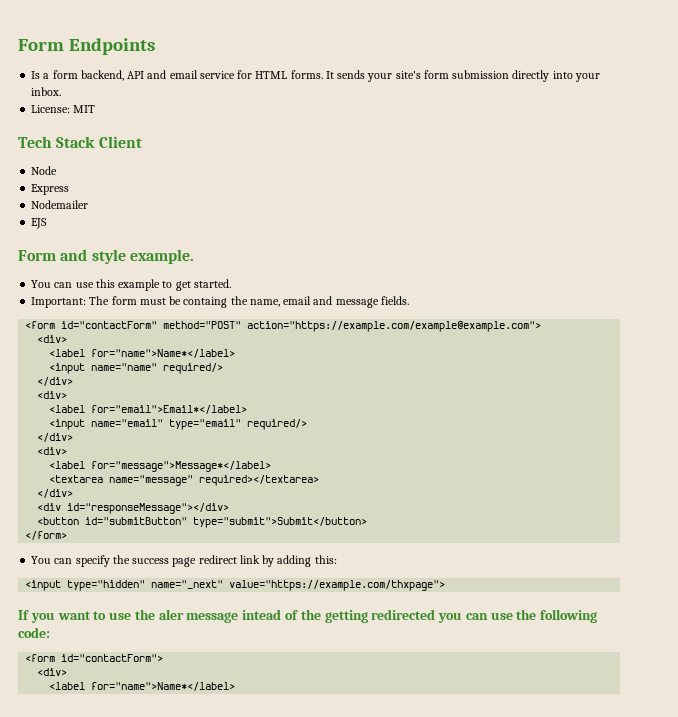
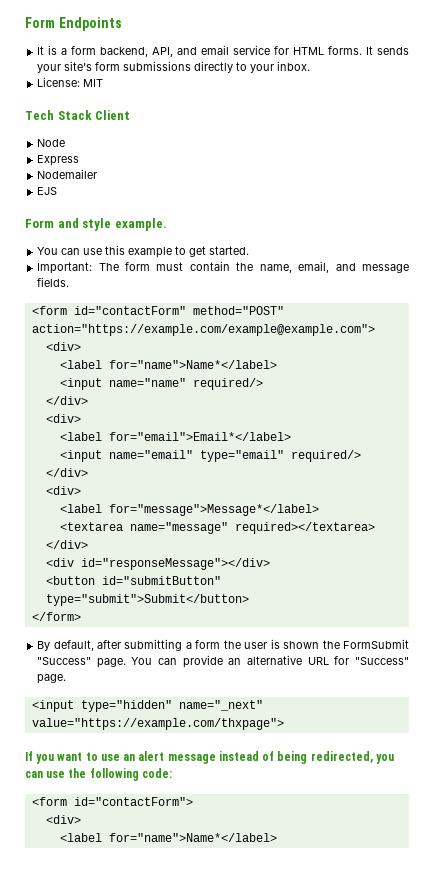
[31,71,41,79] Is -> [37,45,58,55] It is
[127,71,145,79] API -> [152,47,174,57] API,
[452,70,573,82] submission directly into -> [123,61,248,73] submissions directly to
[169,296,228,308] be containg -> [189,261,230,271] contain
[283,296,312,305] email -> [298,261,330,273] email,
[31,555,337,567] You can specify the success page redirect link by adding this: -> [37,639,409,651] [37,655,410,668] [37,674,67,684] By default, after submitting a form the user is shown the FormSubmit "Success" page. You can provide an alternative URL for "Success" page.
[134,609,436,623] the aler message intead of the getting redirected -> [123,751,373,764] an alert message instead of being redirected,

